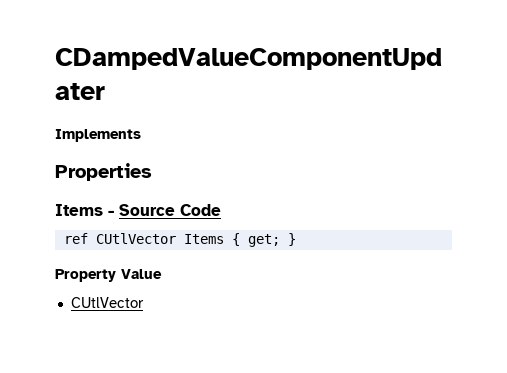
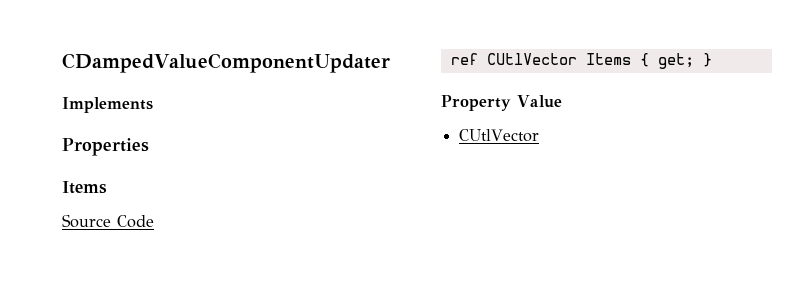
[108,210,114,216] - -> (107, 187) //

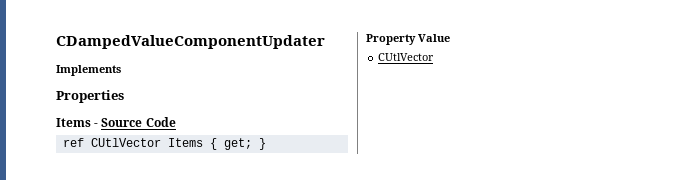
(107, 187) // -> [94,123,99,127] -

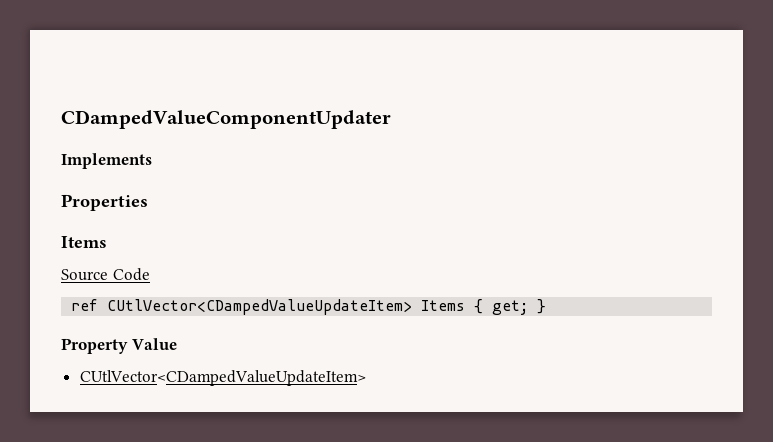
[94,123,99,127] - -> (107, 242) //
[90,138,161,147] CUtlVector -> [107,299,413,315] CUtlVector<CDampedValueUpdateItem>
[378,53,435,61] CUtlVector -> [79,370,366,386] CUtlVector<CDampedValueUpdateItem>

